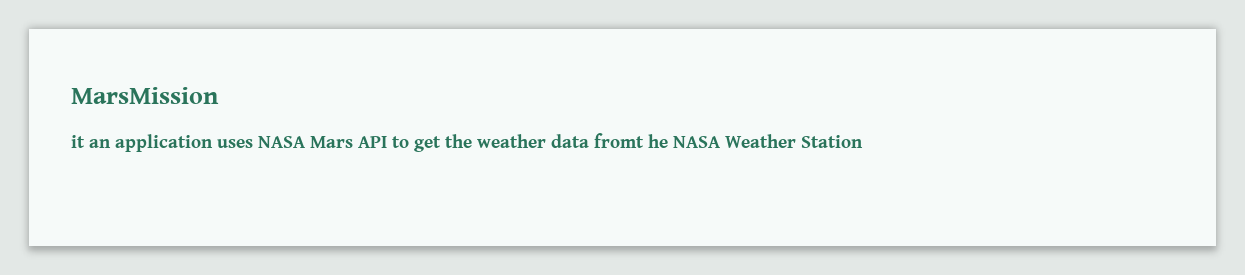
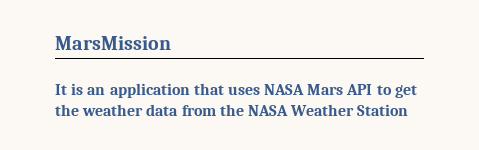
[71,135,85,148] it -> [55,83,84,95] It is
(213, 143) none -> [193,83,224,95] that
[594,133,668,148] fromt he -> [181,104,244,116] from the

